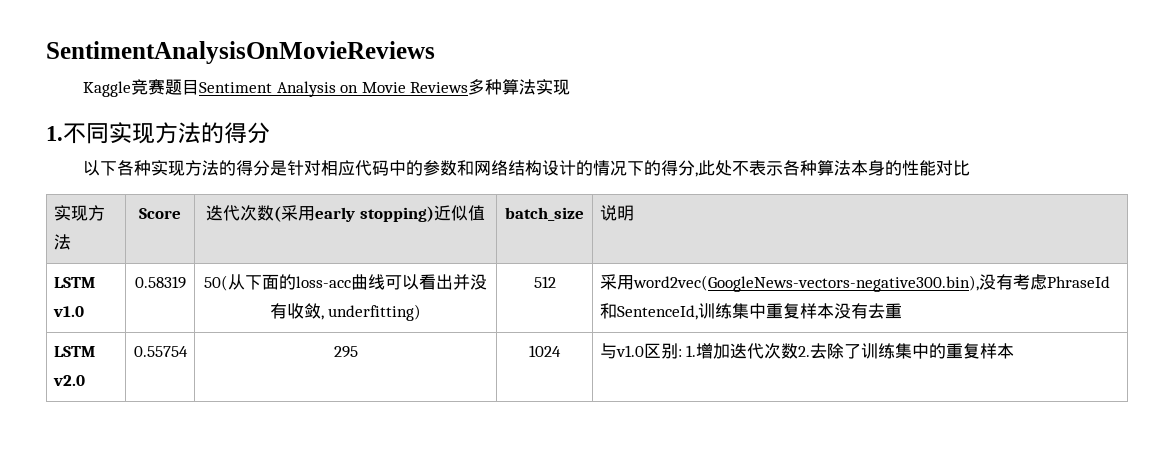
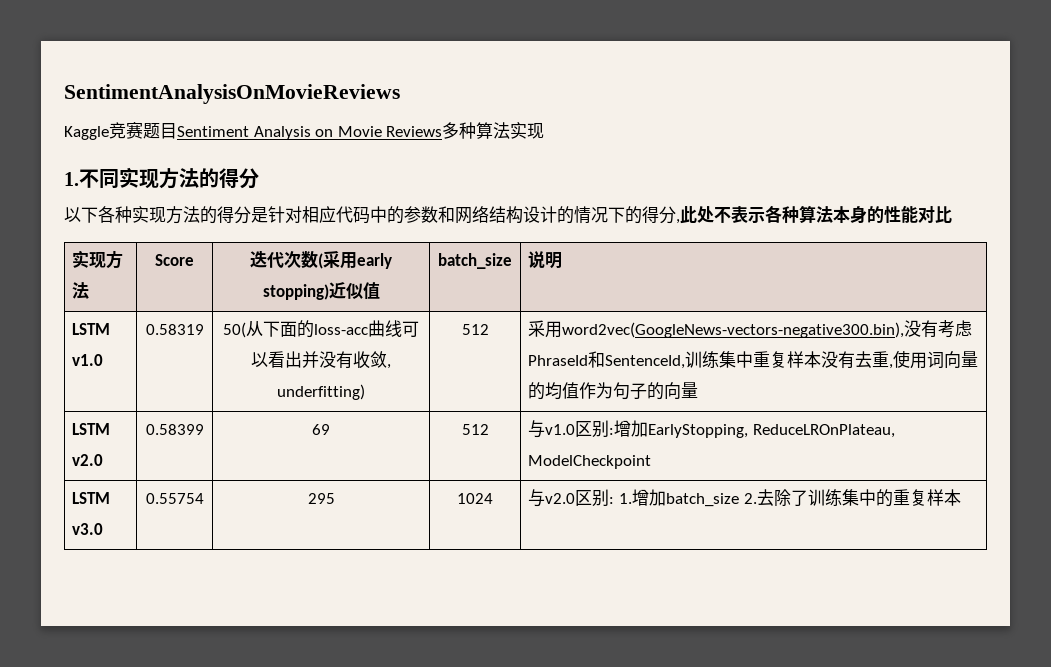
[53,346,95,357] [52,375,85,386] // LSTM v2.0 -> [889,350,979,369] [528,382,699,400] [72,423,111,435] [72,454,104,466] [145,424,204,435] [312,424,330,435] [461,424,489,435] [528,420,895,438] [528,455,652,469] [72,492,111,504] [72,523,104,535] ,使用词向量的均值作为句子的向量 // LSTM v2.0 | 0.58399 | 69 | 512 | 与v1.0区别:增加EarlyStopping, ReduceLROnPlateau, ModelCheckpoint // LSTM v3.0
[615,345,644,357] v1.0 -> [545,493,576,504] v2.0
[730,343,799,359] 迭代次数 -> [665,493,739,507] batch_size

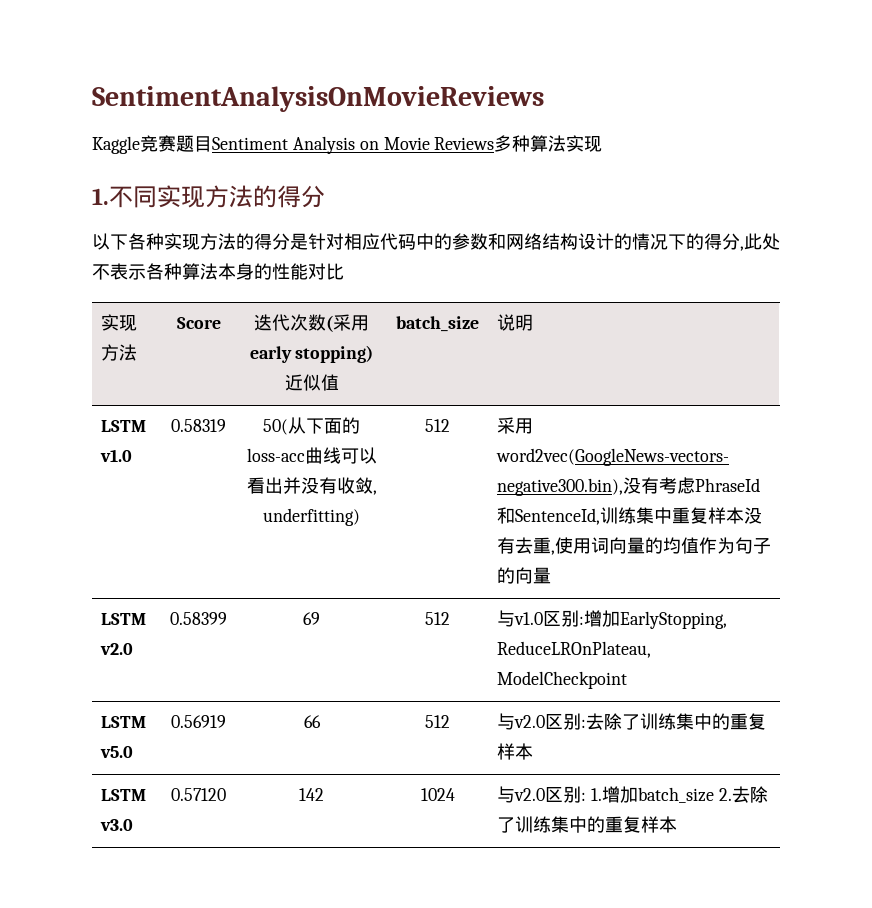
(652, 462) none -> [100,716,146,728] [99,746,133,758] [171,715,226,728] [303,715,321,728] [425,715,450,728] [496,713,766,730] [496,743,533,760] // LSTM v5.0 | 0.56919 | 66 | 512 | 与v2.0区别:去除了训练集中的重复样本
[145,493,204,504] [307,493,335,504] 0.55754 | 295 -> [171,788,226,801] [299,788,324,801] 0.57120 | 142

